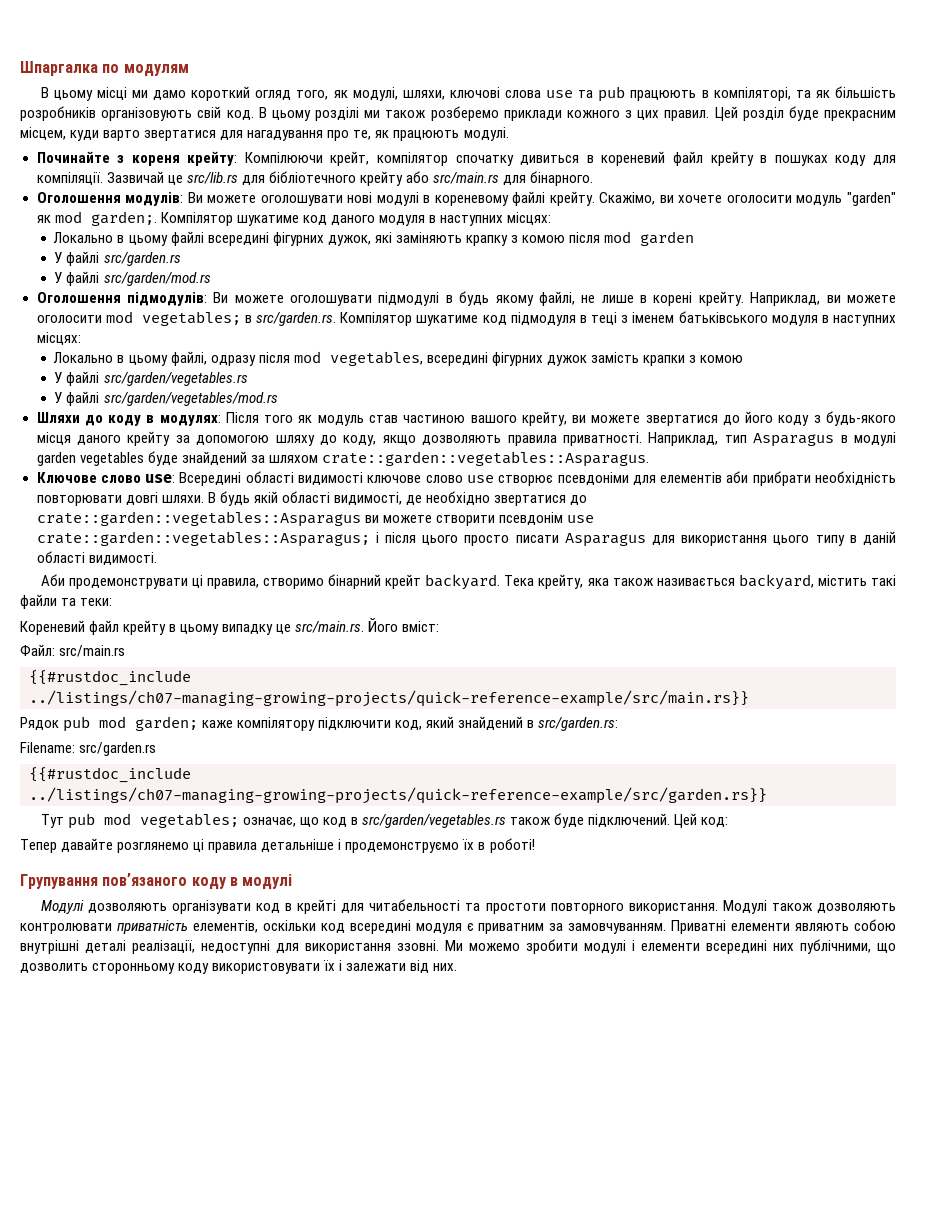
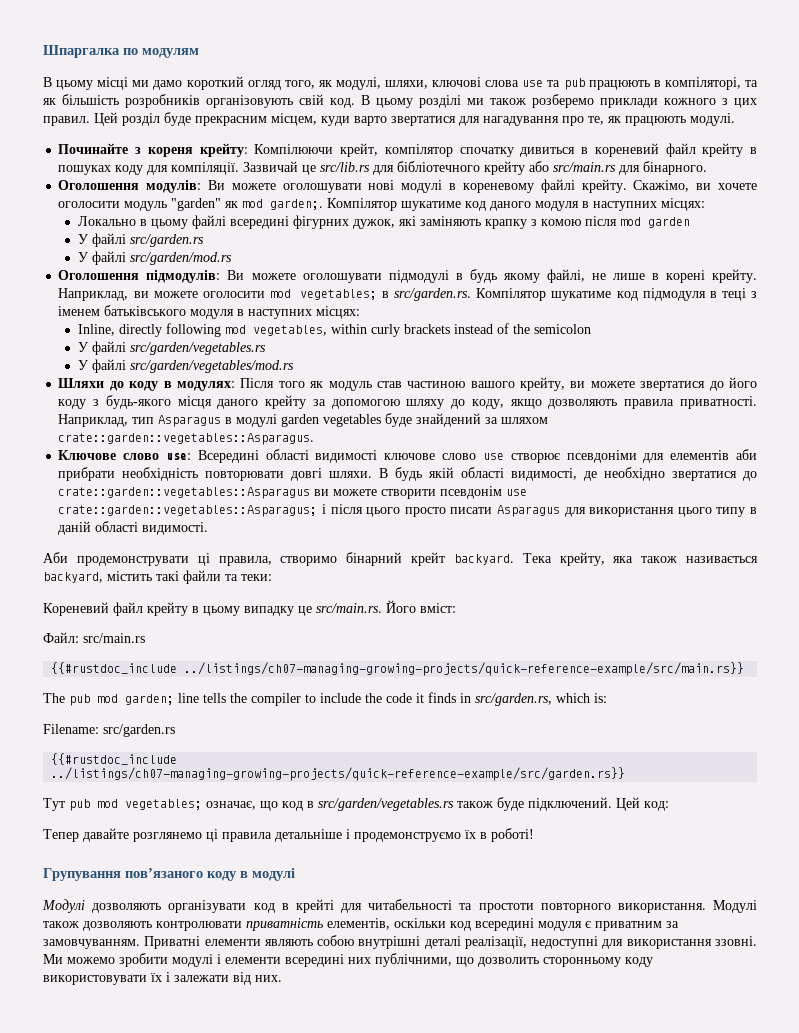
[53,351,744,366] Локально в цьому файлі, одразу після mod vegetables, всередині фігурних дужок замість крапки з комою -> [77,323,591,337] Inline, directly following mod vegetables, within curly brackets instead of the semicolon
[20,717,59,730] Рядок -> [43,693,65,703] The
[202,716,619,731] каже компілятору підключити код, який знайдений в src/garden.rs: -> [178,692,607,706] line tells the compiler to include the code it finds in src/garden.rs, which is:

